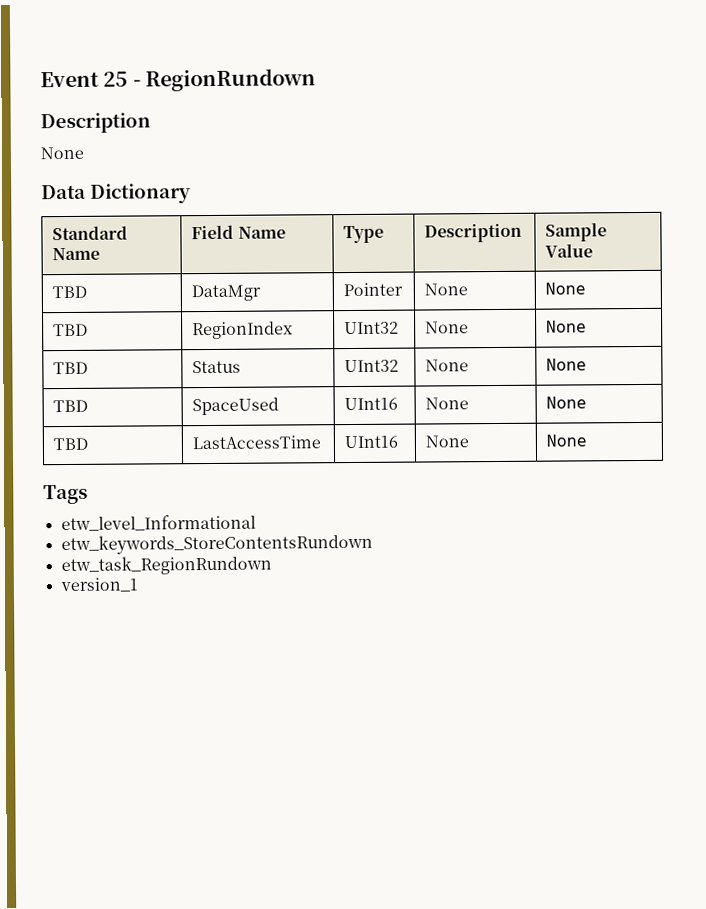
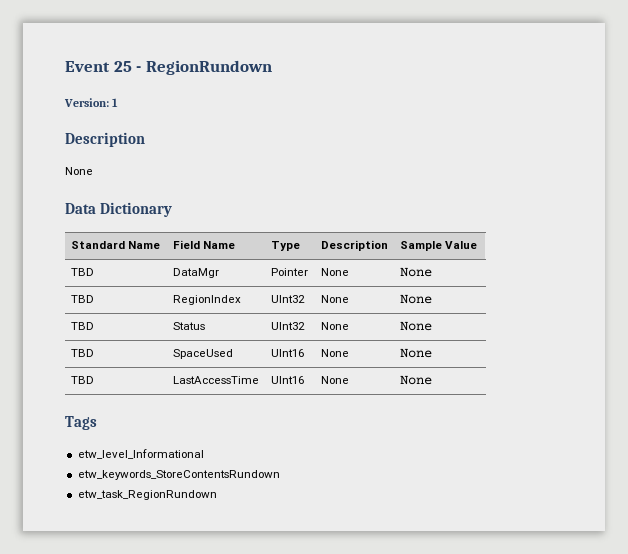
(317, 80) none -> [64,98,119,107] // Version: 1
[59,577,138,593] // version_1 -> (217, 495) none

